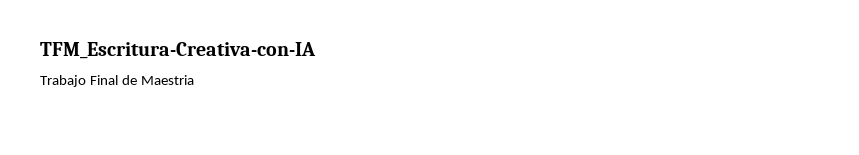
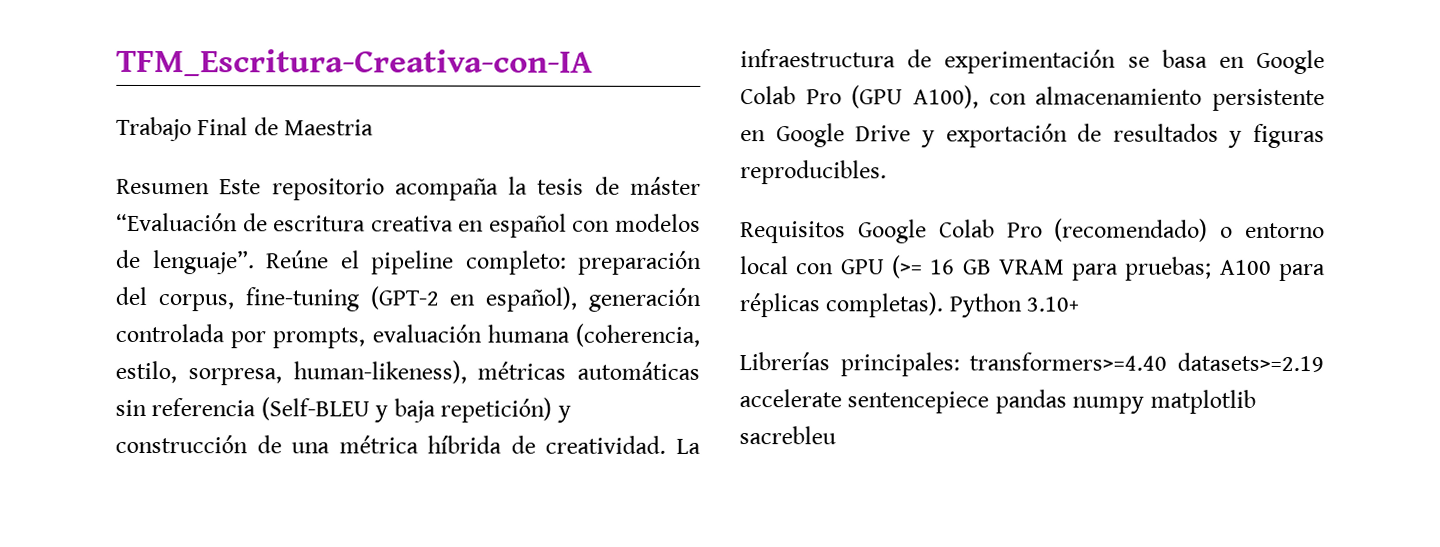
(194, 80) none -> [116,176,701,201] [116,212,701,238] [116,249,702,275] [115,286,701,312] [115,323,700,349] [115,360,700,386] [115,397,571,423] [115,434,701,454] [740,49,1325,75] [740,85,1325,112] [740,123,1325,149] [740,160,887,185] [740,218,1325,244] [739,255,1326,282] [739,292,1080,318] [739,352,1324,377] [739,389,1256,414] [739,426,836,445] // Resumen Este repositorio acompaña la tesis de máster “Evaluación de escritura creativa en español con modelos de lenguaje”. Reúne el pipeline completo: preparación del corpus, fine-tuning (GPT-2 en español), generación controlada por prompts, evaluación humana (coherencia, estilo, sorpresa, human-likeness), métricas automáticas sin referencia (Self-BLEU y baja repetición) y construcción de una métrica híbrida de creatividad. La infraestructura de experimentación se basa en Google Colab Pro (GPU A100), con almacenamiento persistente en Google Drive y exportación de resultados y figuras reproducibles. // Requisitos Google Colab Pro (recomendado) o entorno local con GPU (>= 16 GB VRAM para pruebas; A100 para réplicas completas). Python 3.10+ // Librerías principales: transformers>=4.40 datasets>=2.19 accelerate sentencepiece pandas numpy matplotlib sacrebleu

